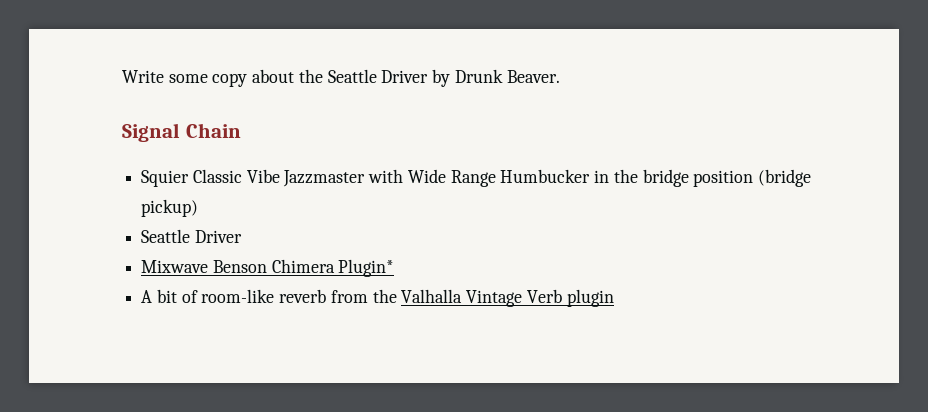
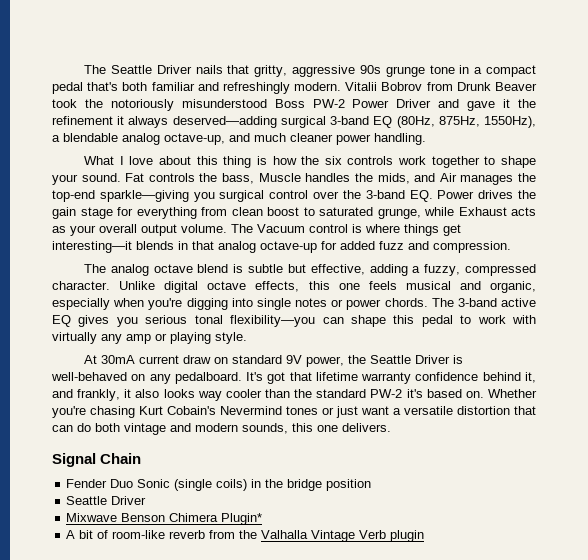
[122,69,560,87] [122,123,241,142] [141,169,591,187] Write some copy about the Seattle Driver by Drunk Beaver. // Signal Chain // Squier Classic Vibe Jazzmaster with Wide Range Humbucker -> [84,65,536,77] [52,82,537,94] [52,99,537,111] [52,116,536,128] [52,133,426,145] [84,156,536,168] [52,173,537,185] [52,190,536,202] [52,207,536,219] [52,224,461,236] [52,241,511,253] [84,264,537,276] [52,281,537,293] [52,298,536,310] [52,315,537,327] [52,332,247,344] [84,355,464,367] [51,372,536,384] [52,389,538,401] [52,406,536,418] [52,423,391,435] [52,453,142,467] [66,479,248,491] The Seattle Driver nails that gritty, aggressive 90s grunge tone in a compact pedal that's both familiar and refreshingly modern. Vitalii Bobrov from Drunk Beaver took the notoriously misunderstood Boss PW-2 Power Driver and gave it the refinement it always deserved—adding surgical 3-band EQ (80Hz, 875Hz, 1550Hz), a blendable analog octave-up, and much cleaner power handling. // What I love about this thing is how the six controls work together to shape your sound. Fat controls the bass, Muscle handles the mids, and Air manages the top-end sparkle—giving you surgical control over the 3-band EQ. Power drives the gain stage for everything from clean boost to saturated grunge, while Exhaust acts as your overall output volume. The Vacuum control is where things get interesting—it blends in that analog octave-up for added fuzz and compression. // The analog octave blend is subtle but effective, adding a fuzzy, compressed character. Unlike digital octave effects, this one feels musical and organic, especially when you're digging into single notes or power chords. The 3-band active EQ gives you serious tonal flexibility—you can shape this pedal to work with virtually any amp or playing style. // At 30mA current draw on standard 9V power, the Seattle Driver is well-behaved on any pedalboard. It's got that lifetime warranty confidence behind it, and frankly, it also looks way cooler than the standard PW-2 it's based on. Whether you're chasing Kurt Cobain's Nevermind tones or just want a versatile distortion that can do both vintage and modern sounds, this one delivers. // Signal Chain // Fender Duo Sonic (single coils)
[757,169,811,187] [141,199,199,217] (bridge pickup) -> (372, 485) none

